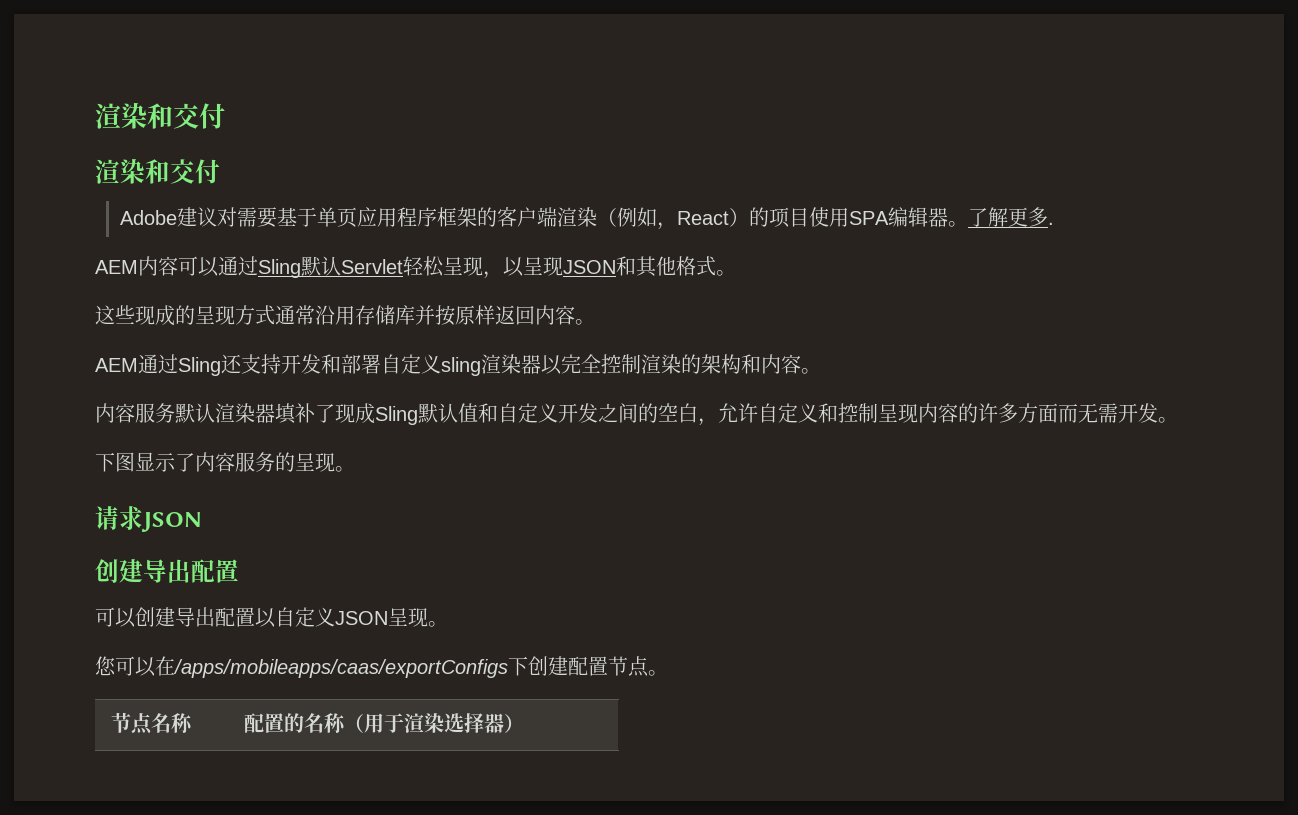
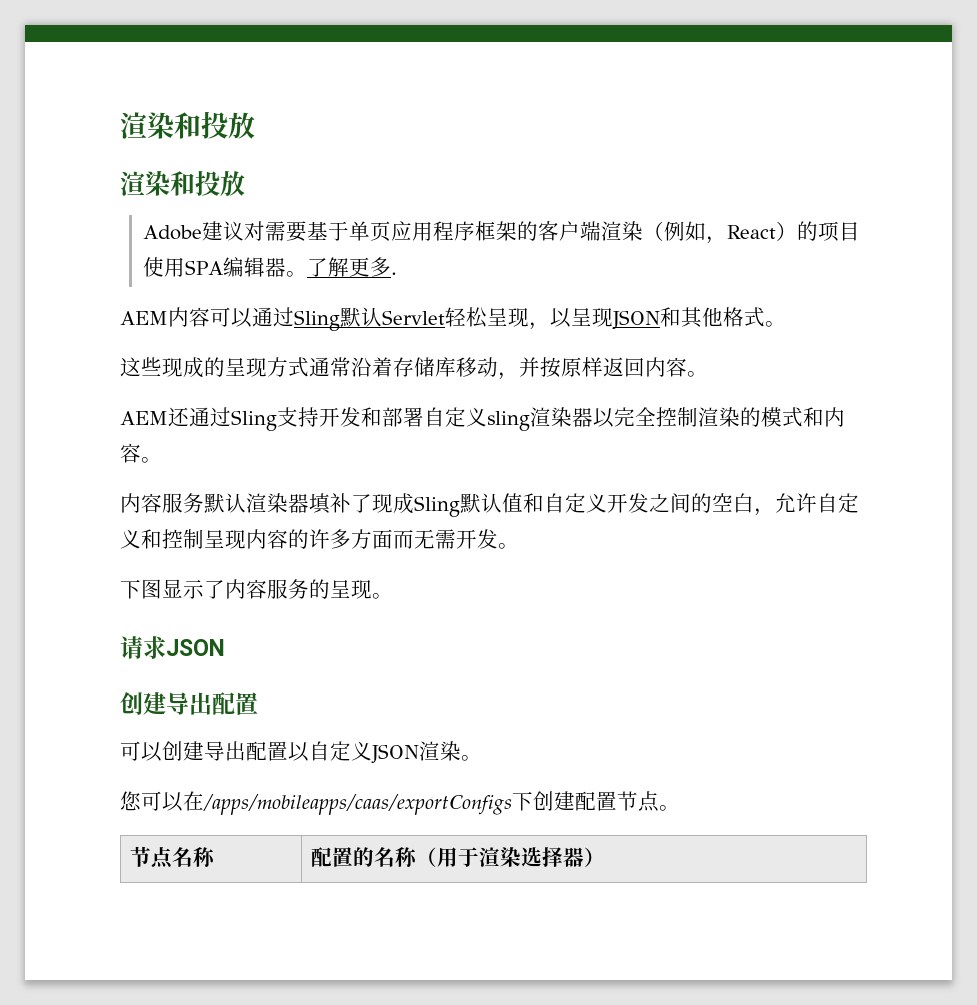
[95,102,225,129] [95,158,220,184] 渲染和交付 // 渲染和交付 -> [120,111,255,139] [120,170,245,197] 渲染和投放 // 渲染和投放
[335,305,415,325] 用存储库 -> [372,357,519,380] 着存储库移动，
[138,354,242,376] 通过Sling还 -> [168,407,277,431] 还通过Sling
[701,354,741,374] 架构 -> [761,407,803,427] 模式
[388,608,428,627] 呈现 -> [419,741,461,761] 渲染

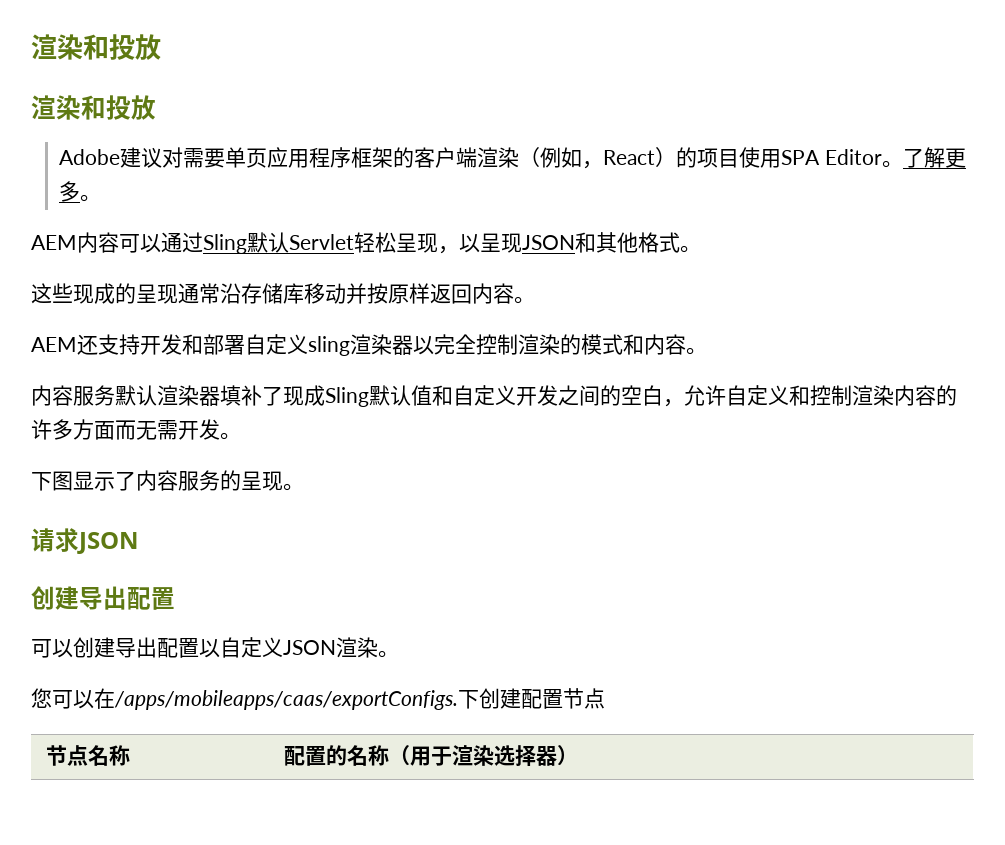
[307,221,350,241] 基于 -> (226, 158) none
[223,257,287,277] 编辑器 -> [825,149,883,165] Editor
[391,272,398,275] . -> [80,194,102,202] 。
[267,357,393,377] 方式通常沿着 -> [178,283,241,304] 通常沿
[498,372,519,380] ， -> (346, 293) none
[189,407,277,431] 通过Sling -> (98, 344) none
[204,530,246,549] 呈现 -> [852,385,894,406] 渲染
[203,794,512,815] /apps/mobileapps/caas/exportConfigs -> [114,690,458,710] /apps/mobileapps/caas/exportConfigs.
[659,805,680,811] 。 -> (605, 698) none

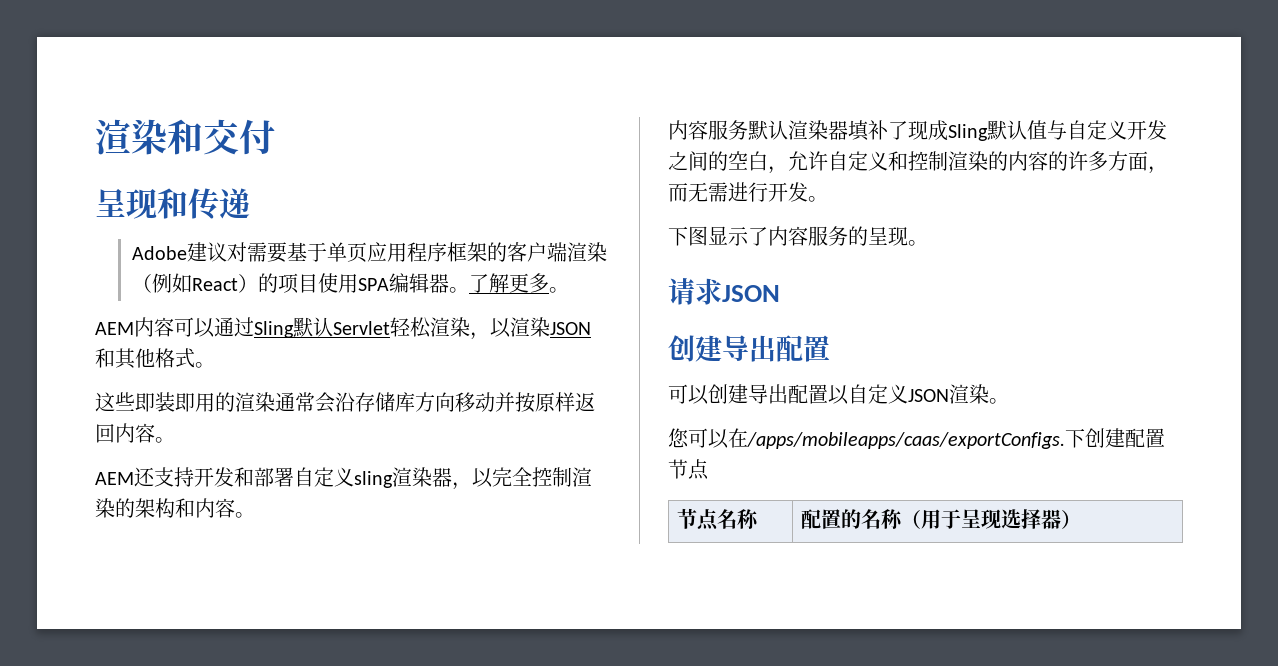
[31,34,161,60] [31,95,156,120] 渲染和投放 // 渲染和投放 -> [95,118,275,155] [95,188,250,220] 渲染和交付 // 呈现和传递
(226, 158) none -> [287,242,328,262] 基于
[582,161,604,169] ， -> (193, 283) none
[825,149,883,165] Editor -> [389,273,450,293] 编辑器
[396,233,522,254] 呈现，以呈现 -> [430,317,550,340] 渲染，以渲染
[73,283,220,304] 现成的呈现通常 -> [135,392,335,413] 即装即用的渲染通常会
(304, 293) none -> [415,392,455,412] 方向
(413, 345) none -> [452,482,472,490] ，
[581,334,623,355] 模式 -> [135,498,175,518] 架构
[432,385,453,406] 和 -> [1047,120,1067,140] 与
(894, 395) none -> [988,151,1008,171] 的
[115,420,178,440] 而无需 -> [1148,166,1168,174] [668,182,768,202] ，而无需进行
[452,745,495,766] 渲染 -> [961,509,1002,529] 呈现

